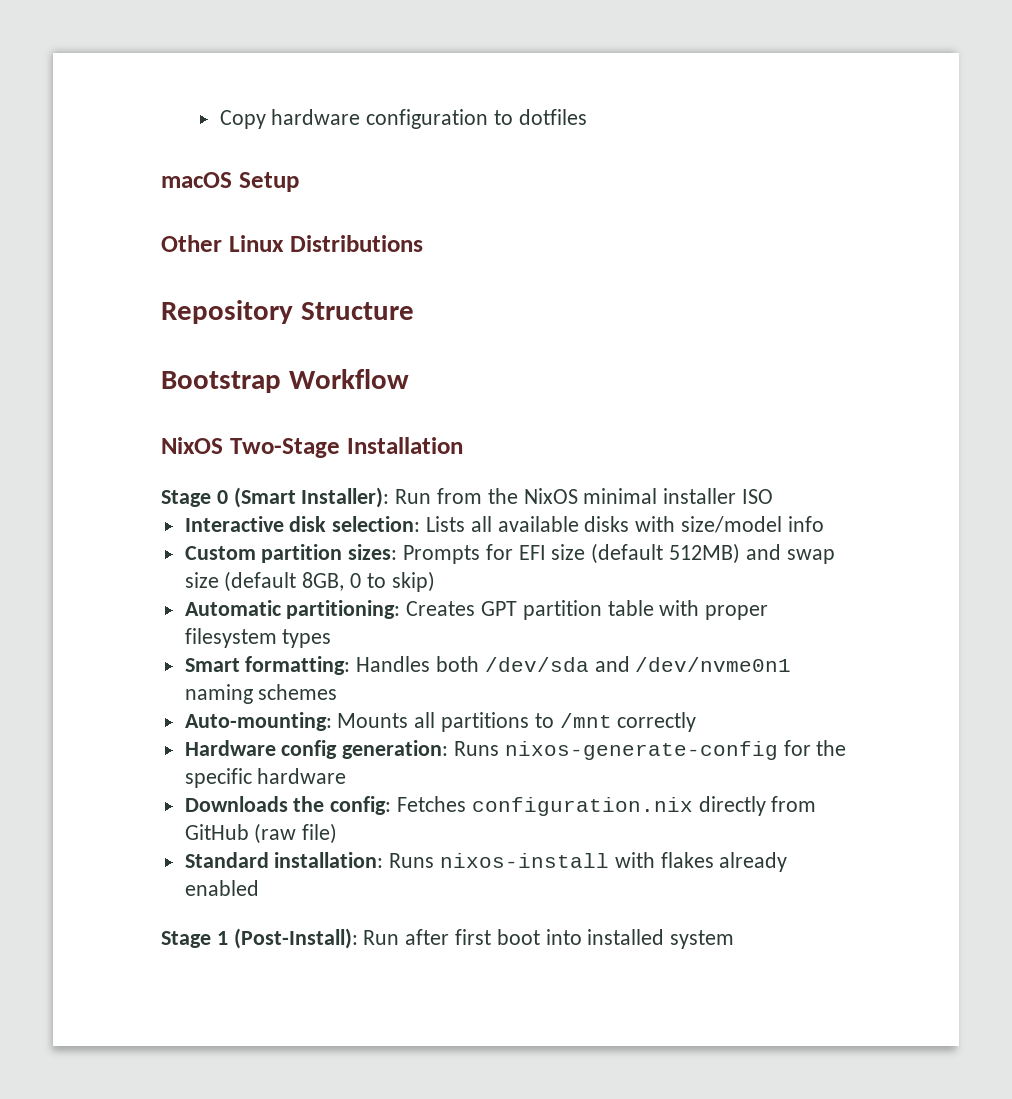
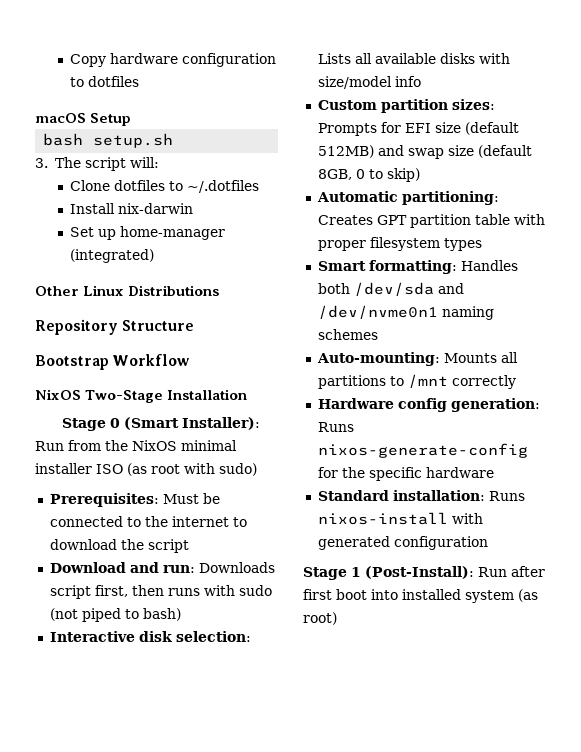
(299, 182) none -> [43,133,174,148] [35,157,160,171] [69,180,259,193] [69,203,193,214] [69,226,225,240] [69,249,154,263] // bash setup.sh // 3. The script will: // Clone dotfiles to ~/.dotfiles // Install nix-darwin // Set up home-manager (integrated)
(774, 496) none -> [127,463,257,476] [49,493,220,507] [49,516,247,527] [49,539,189,553] [49,562,275,573] [49,585,272,599] [49,608,181,622] (as root with sudo) // Prerequisites: Must be connected to the internet to download the script // Download and run: Downloads script first, then runs with sudo (not piped to bash)
[184,796,817,816] [184,823,338,844] // Downloads the config: Fetches configuration.nix directly from GitHub (raw file) -> (494, 472) none
[660,852,788,872] [184,880,259,896] flakes already enabled -> [317,536,488,550] generated configuration
(735, 939) none -> [518,589,538,602] [303,612,337,625] (as root)

